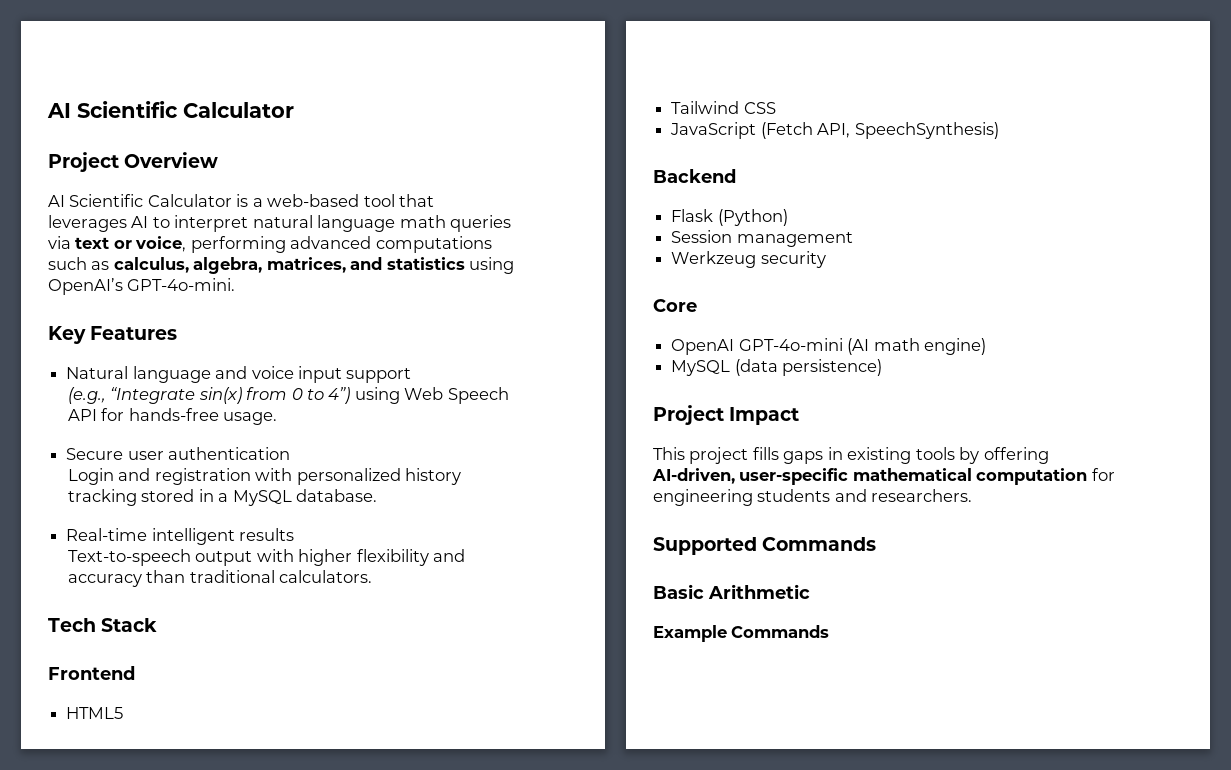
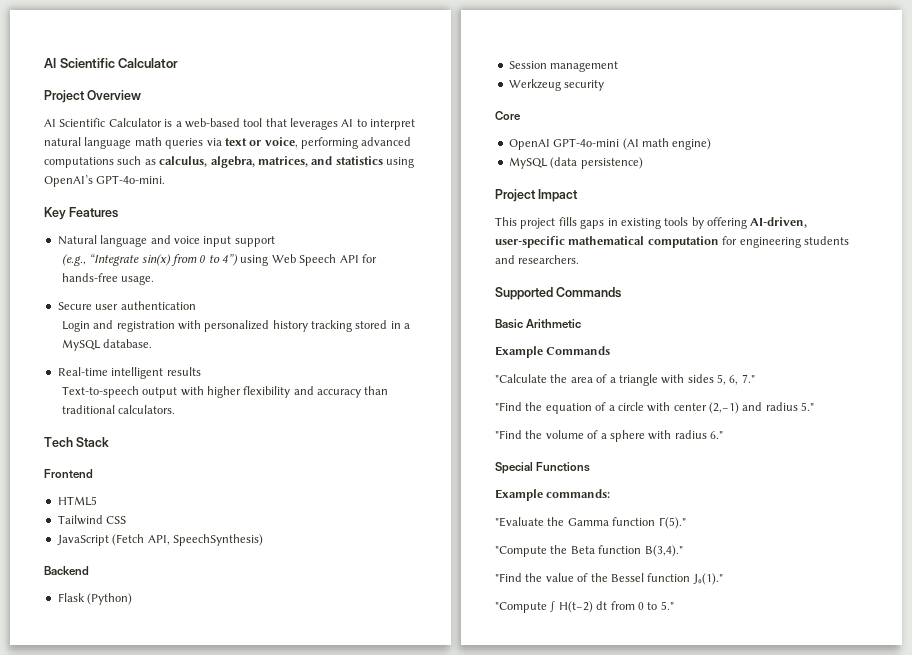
(830, 631) none -> [495,374,755,386] [495,402,815,414] [495,430,723,442] [495,462,591,474] [495,489,611,501] [495,517,686,529] [495,545,683,557] [495,573,723,585] [495,601,674,613] // "Calculate the area of a triangle with sides 5, 6, 7." // "Find the equation of a circle with center (2,−1) and radius 5." // "Find the volume of a sphere with radius 6." // Special Functions // Example commands: // "Evaluate the Gamma function Γ(5)." // "Compute the Beta function B(3,4)." // "Find the value of the Bessel function J₀(1)." // "Compute ∫ H(t−2) dt from 0 to 5."

